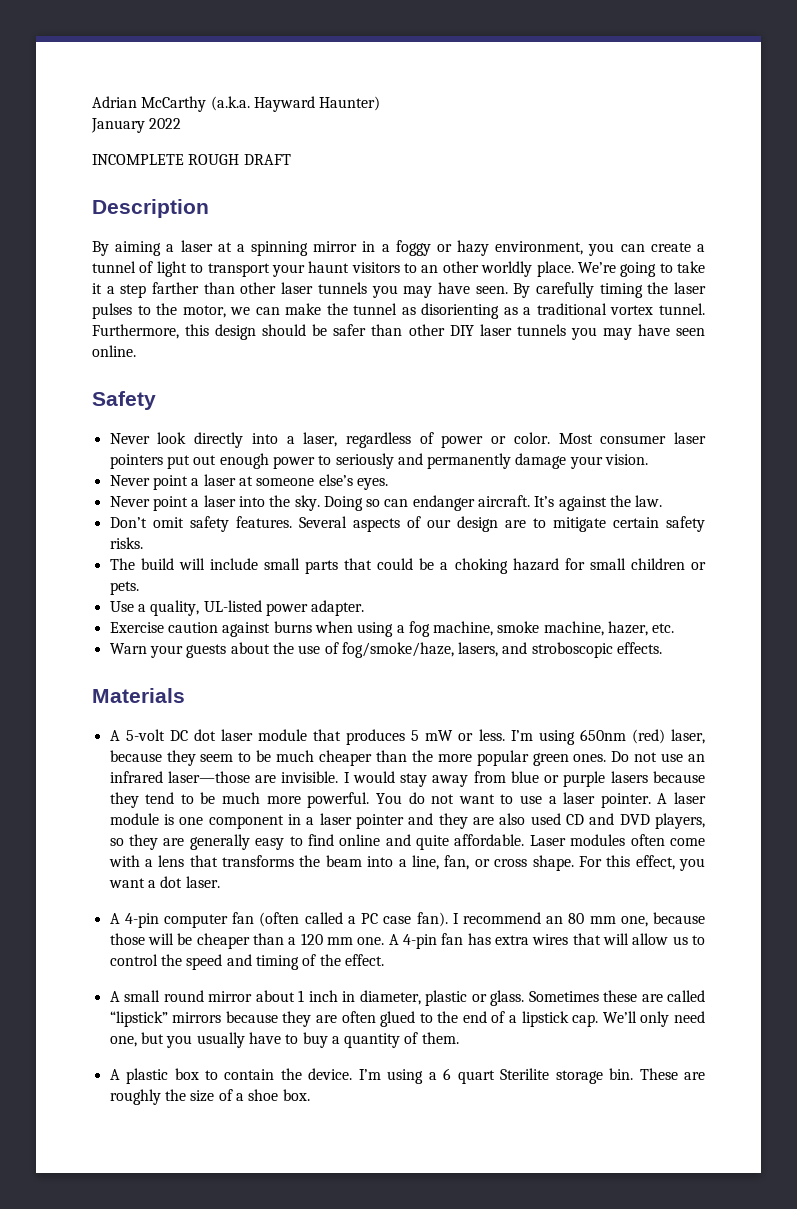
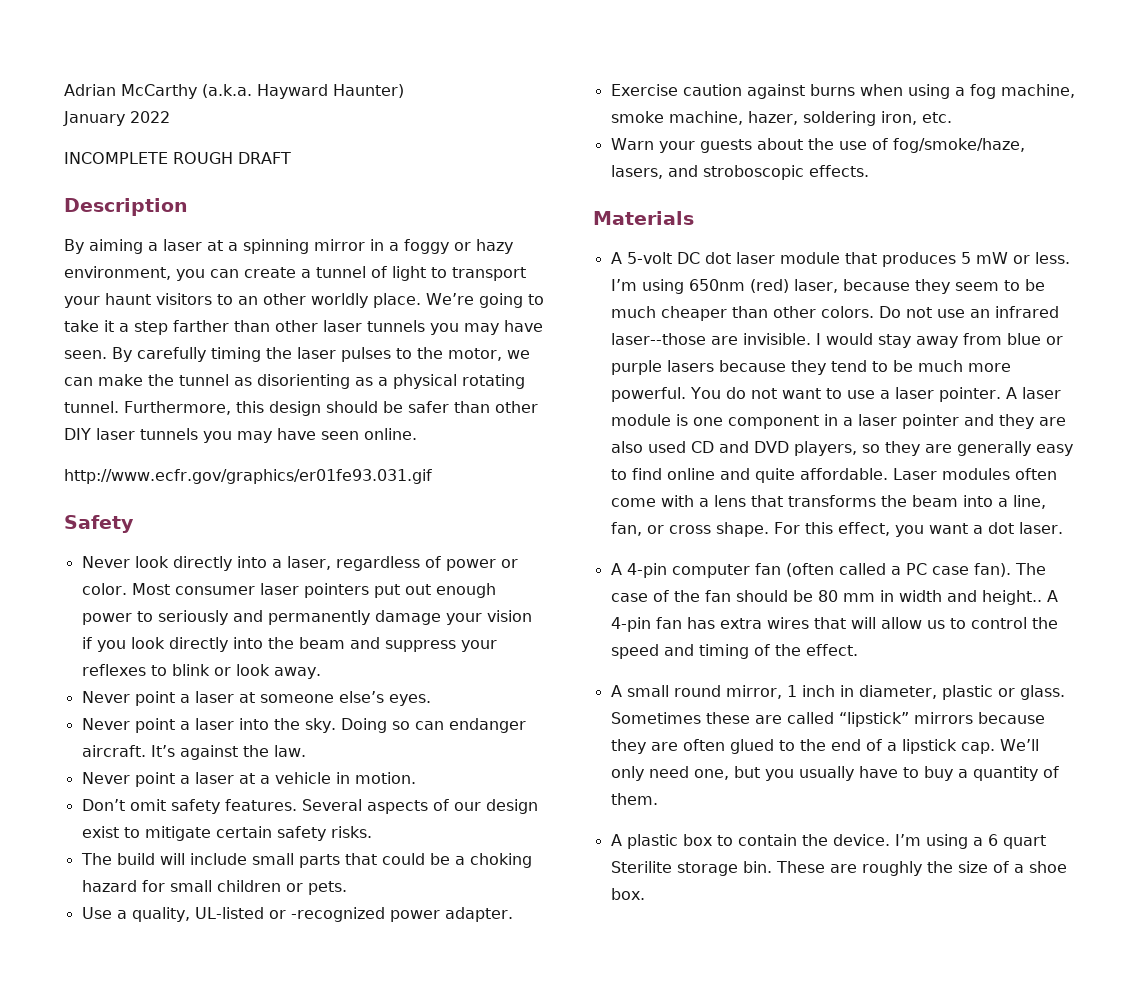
[536,303,654,315] traditional vortex -> [393,374,525,389] physical rotating
(136, 351) none -> [64,469,432,484] // http://www.ecfr.gov/graphics/er01fe93.031.gif
[605,454,649,465] vision. -> [486,610,532,622] [81,637,497,652] [81,664,321,679] vision if you look directly into the beam and suppress your reflexes to blink or look away.
(663, 501) none -> [81,772,416,787] // Never point a laser at a vehicle in motion.
[504,520,526,528] are -> [81,826,119,838] exist
(262, 606) none -> [268,907,385,922] or -recognized
(649, 628) none -> [802,111,917,126] soldering iron,
[411,750,607,766] the more popular green ones. -> [772,306,874,318] other colors.
[167,771,250,783] laser—those -> [610,333,706,345] laser--those
[452,912,705,927] [109,933,385,949] I recommend an 80 mm one, because those will be cheaper than a 120 mm one. -> [1014,563,1046,575] [610,590,1042,605] The case of the fan should be 80 mm in width and height..
[208,990,295,1002] mirror about -> [725,685,782,699] mirror,

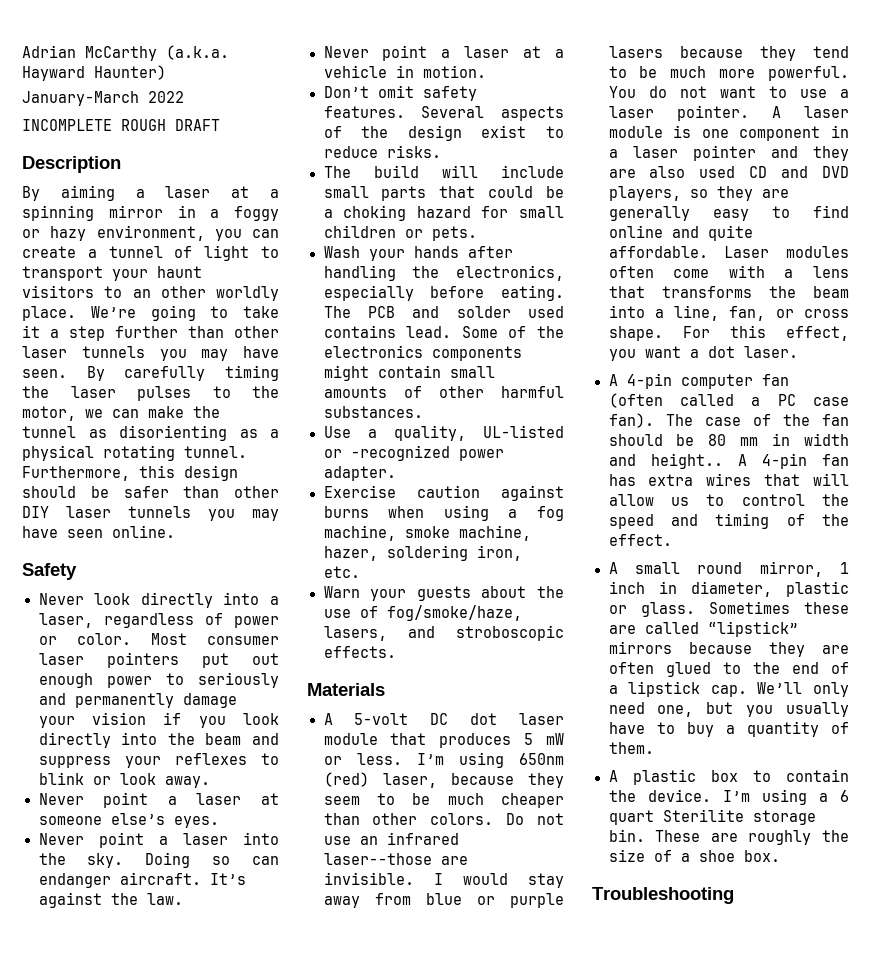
[63,111,125,126] January -> [22,91,139,106] January-March
[173,320,229,332] farther -> [115,326,178,338] further
[64,469,432,484] // http://www.ecfr.gov/graphics/er01fe93.031.gif -> (175, 531) none
[453,802,481,811] our -> [361,126,389,138] the
[144,826,326,841] mitigate certain safety -> [323,146,378,158] reduce
(347, 888) none -> [323,246,513,261] [323,265,564,281] [323,285,564,301] [323,306,564,318] [323,325,564,338] [323,345,522,361] [323,365,495,381] [323,386,564,398] [323,406,423,418] // Wash your hands after handling the electronics, especially before eating. The PCB and solder used contains lead. Some of the electronics components might contain small amounts of other harmful substances.
(645, 894) none -> [592,887,734,904] // Troubleshooting

